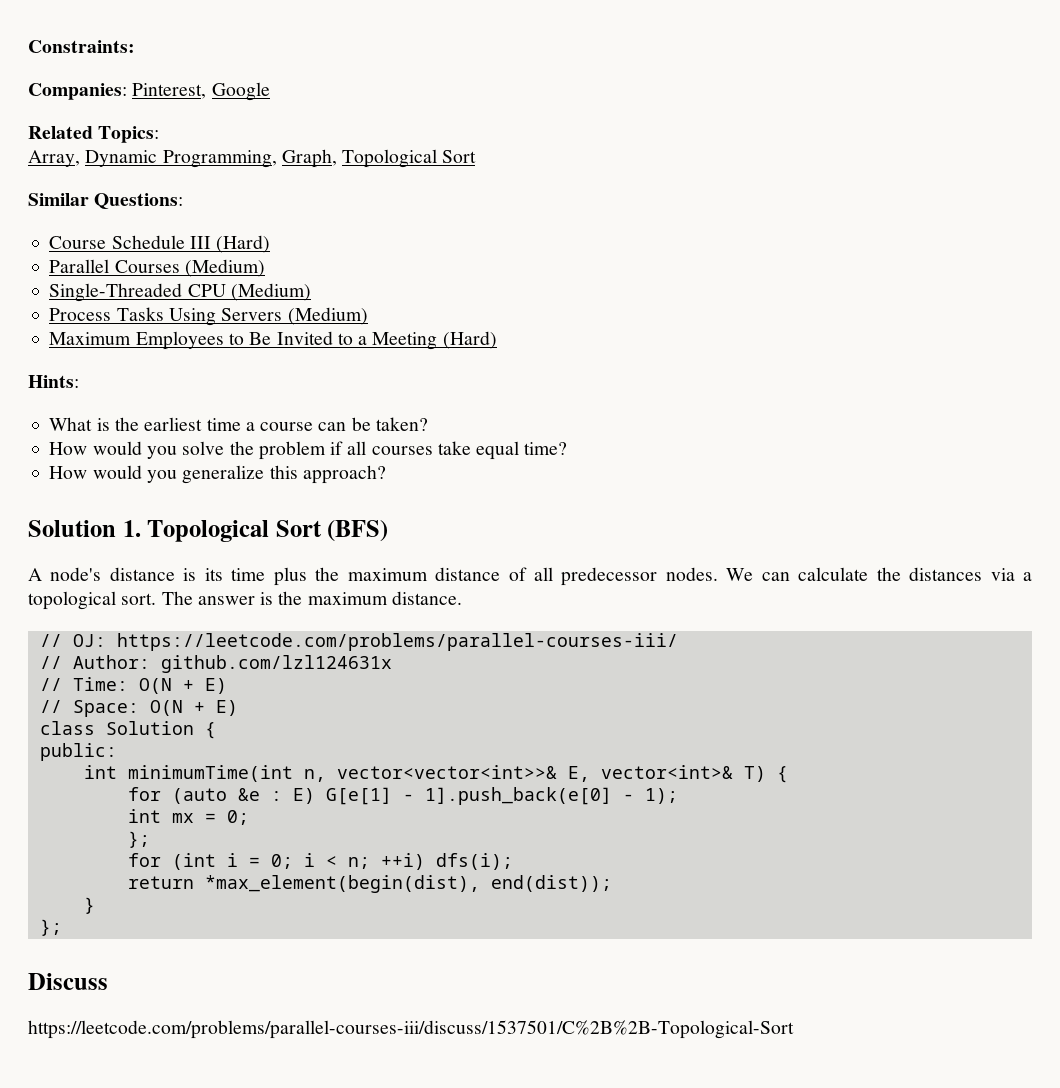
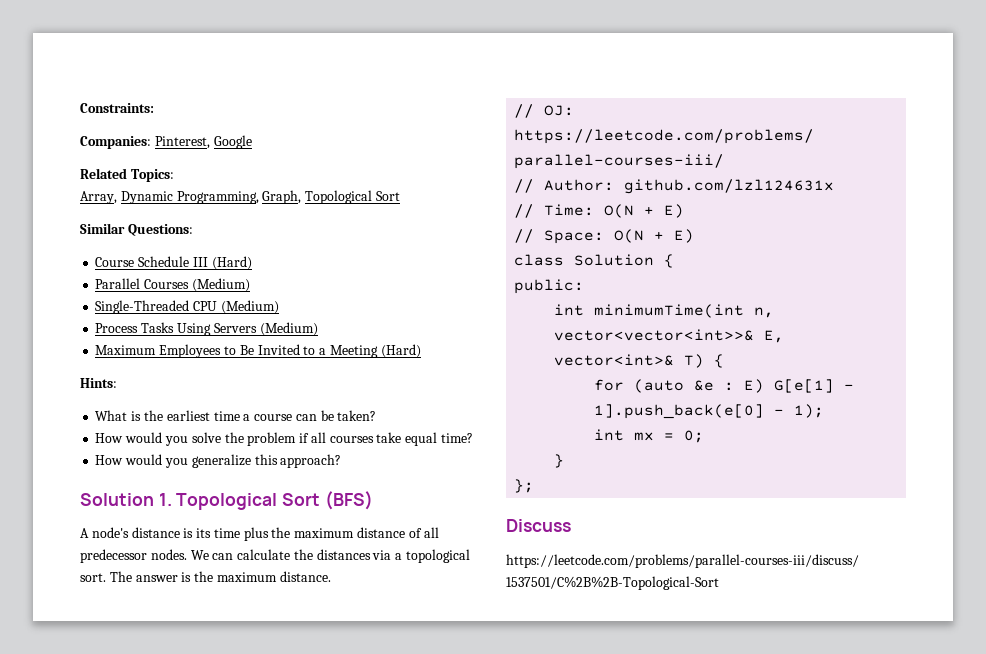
[127,831,150,848] [127,853,513,870] [127,875,612,893] // }; // for (int i = 0; i < n; ++i) dfs(i); // return *max_element(begin(dist), end(dist)); -> (705, 436) none

